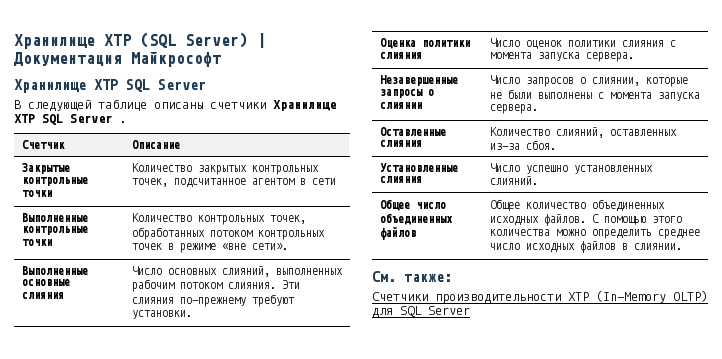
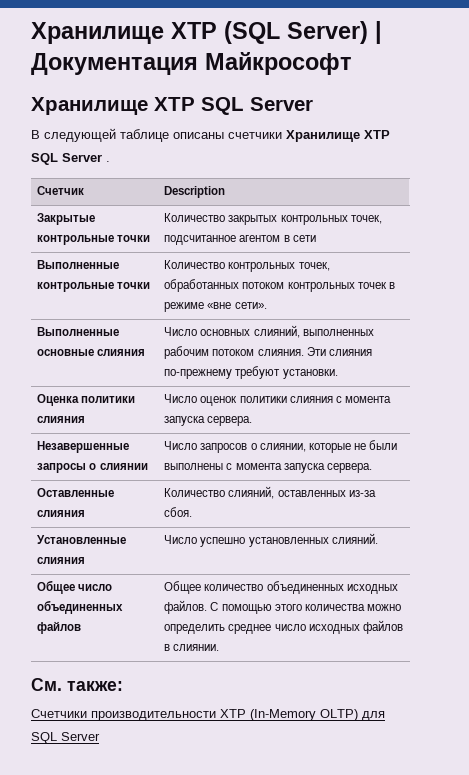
[131,140,180,149] Описание -> [164,186,226,198] Description

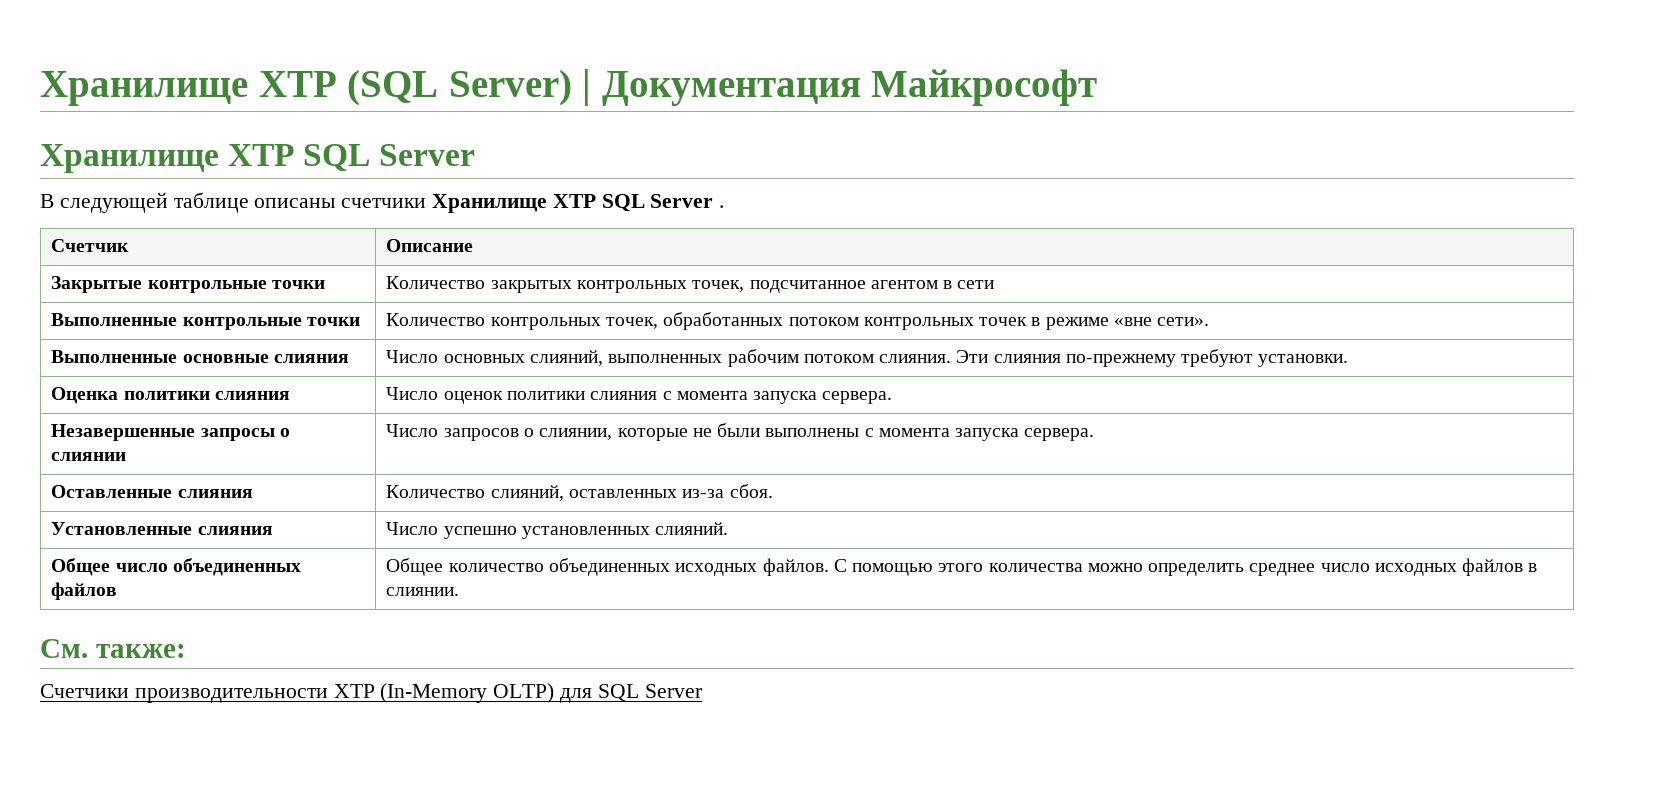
[164,186,226,198] Description -> [386,239,474,252] Описание

